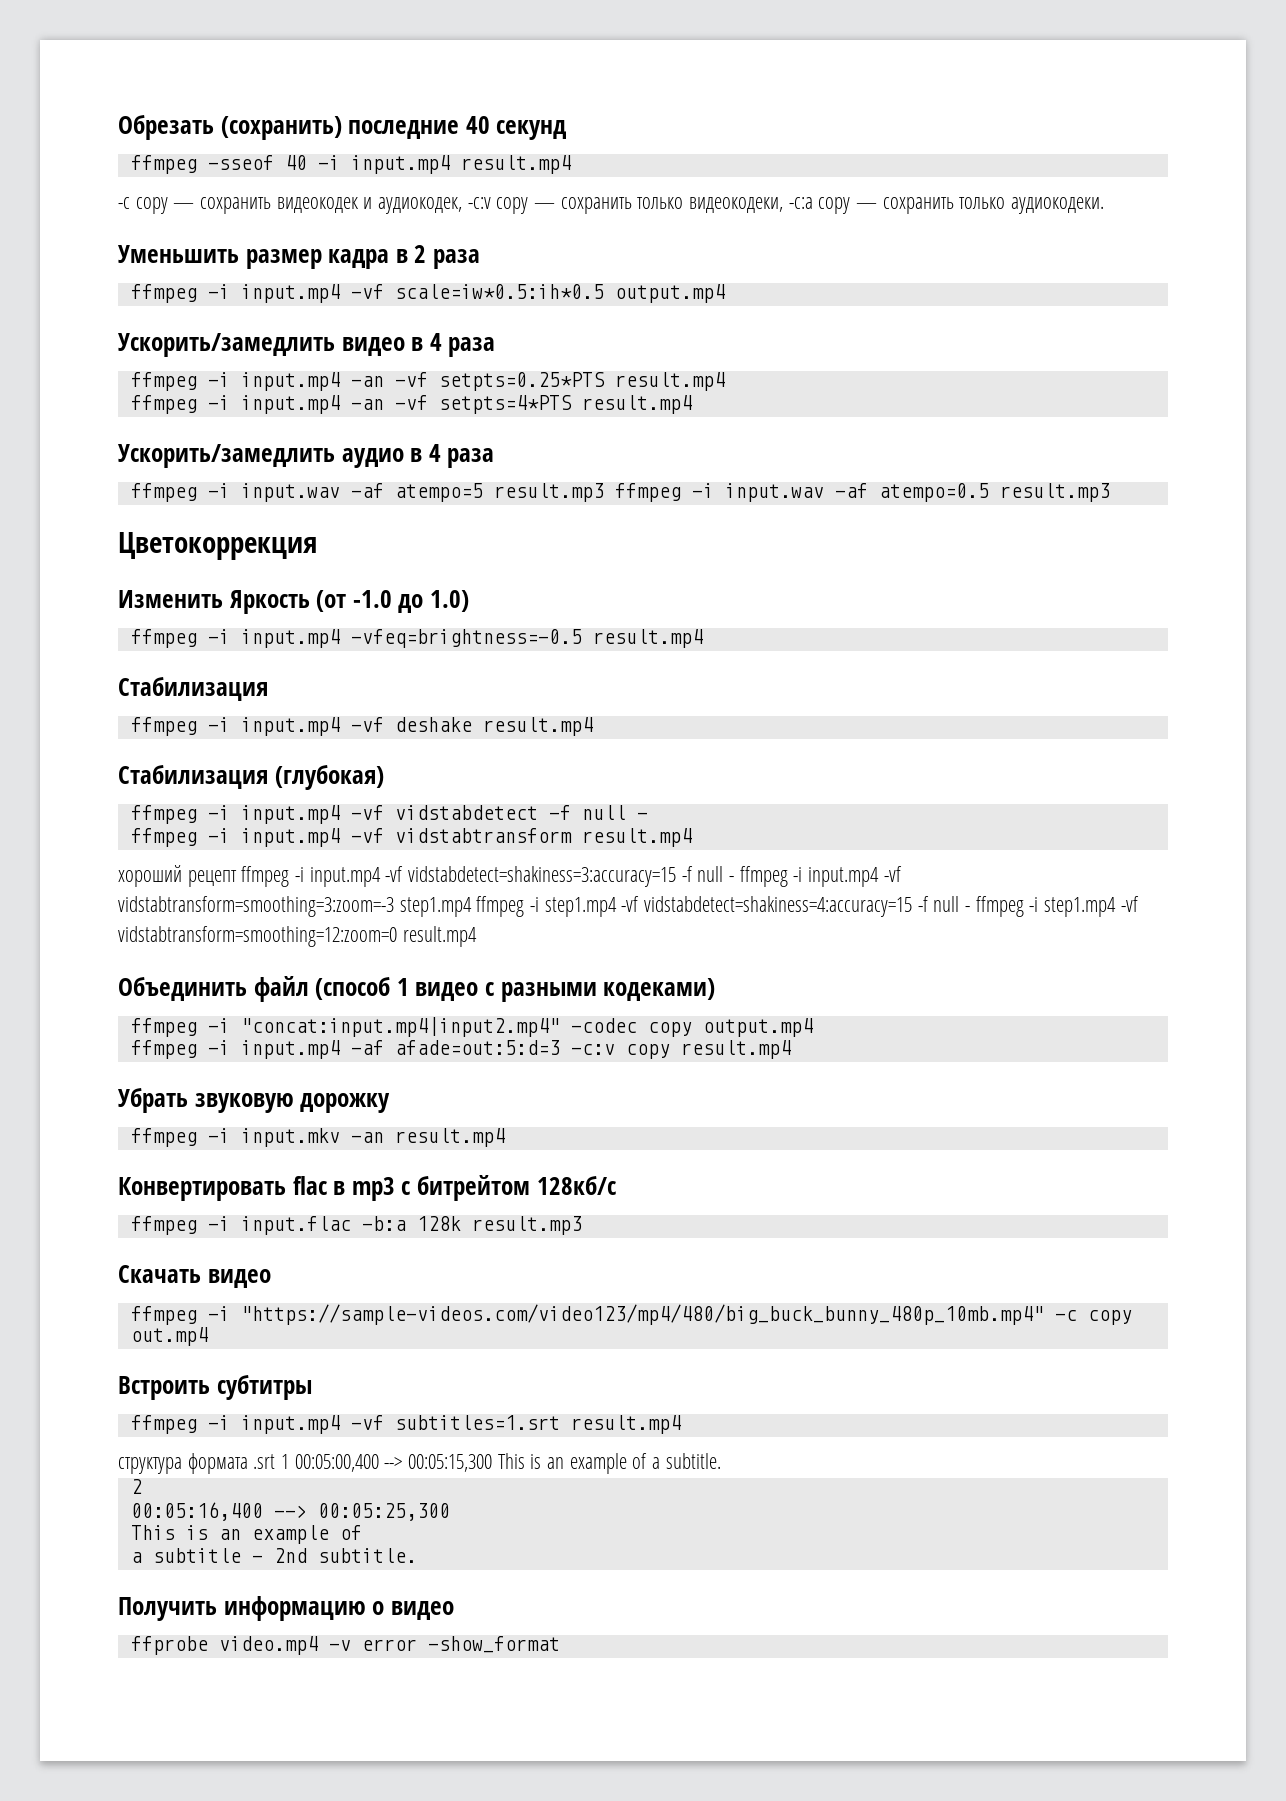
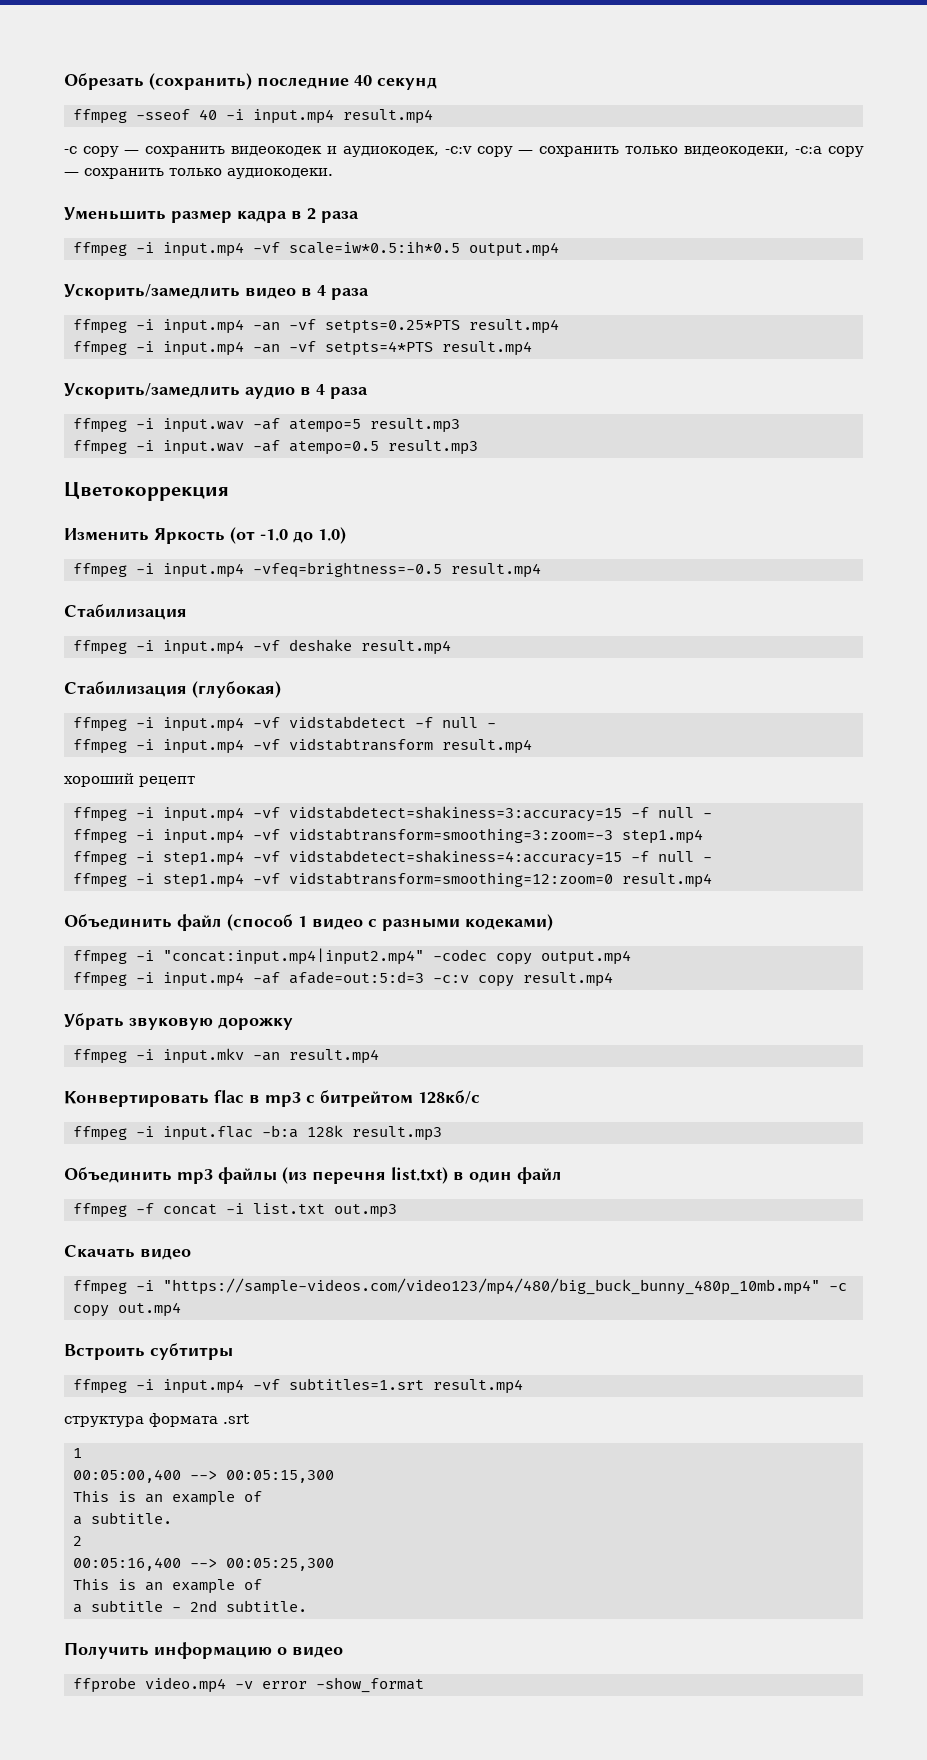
(604, 492) none -> (460, 425) //
(237, 878) none -> (195, 781) //
(735, 879) none -> (712, 815) //
(472, 907) none -> (703, 836) //
(971, 909) none -> (712, 859) //
(582, 1225) none -> [64,1167,562,1184] [72,1203,397,1218] // Объединить mp3 файлы (из перечня list.txt) в один файл // ffmpeg -f concat -i list.txt out.mp3
[281,1454,290,1469] 1 -> [72,1448,82,1458] // 1 //
[497,1453,648,1474] This is an example of -> [72,1490,262,1506] // This is an example of //

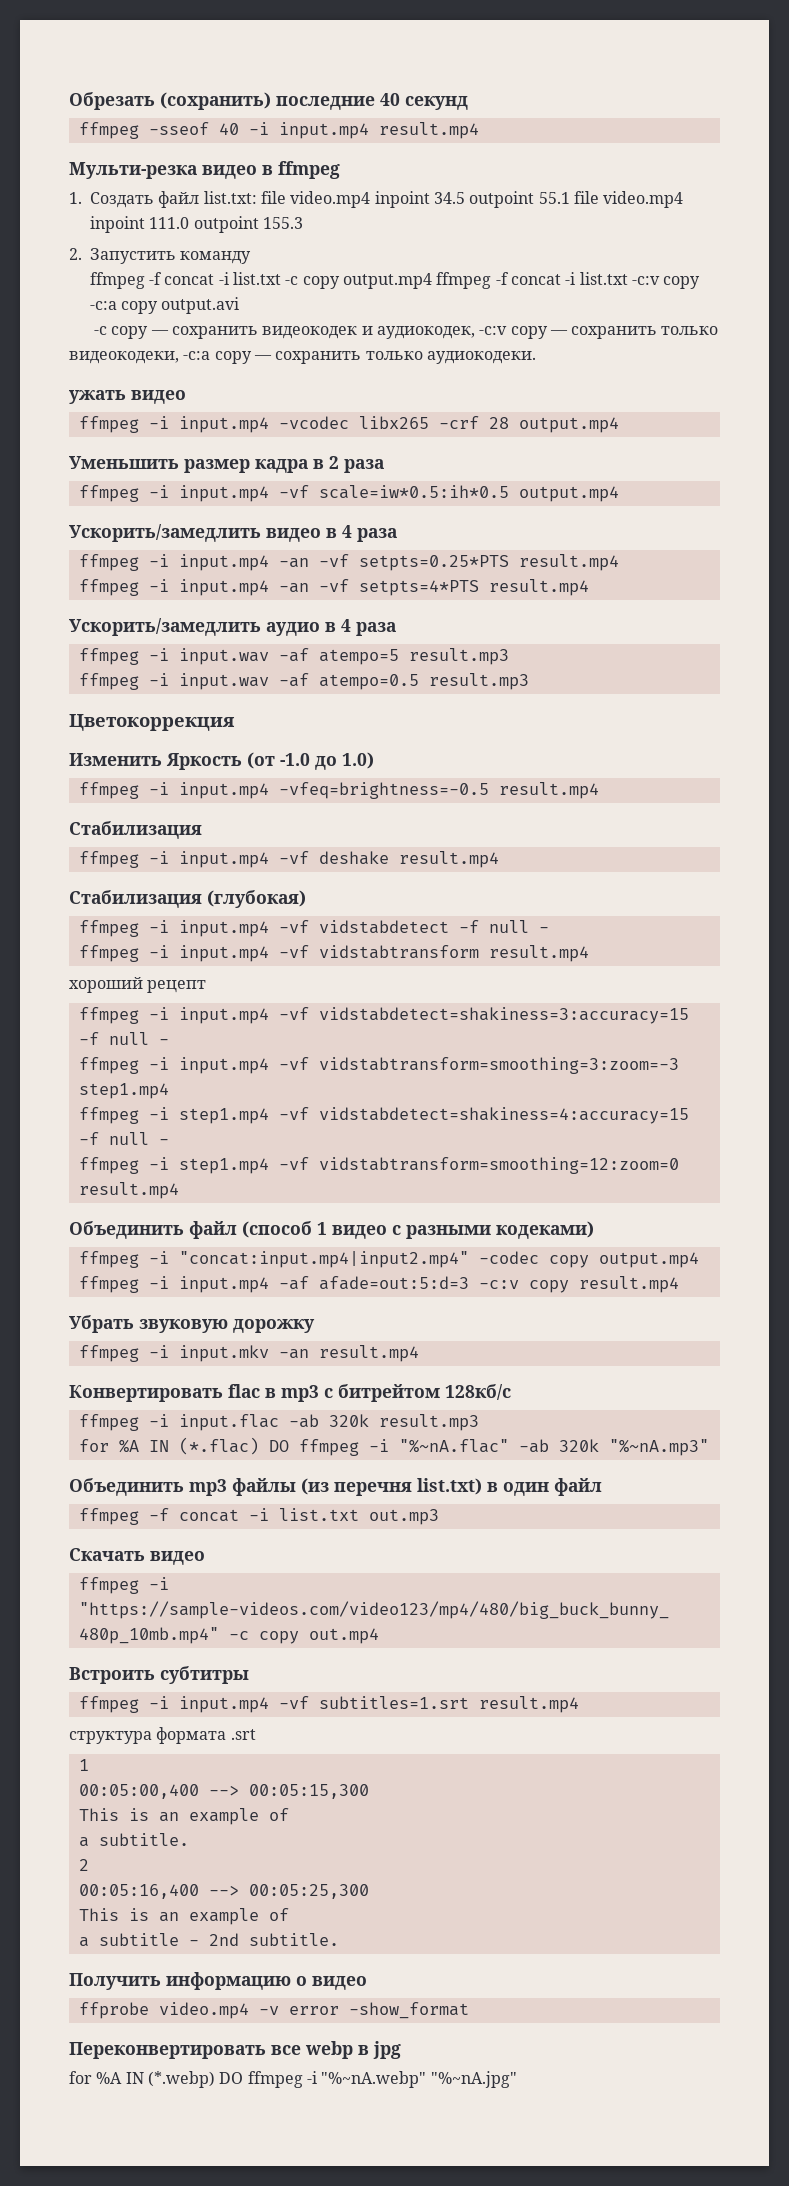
(433, 116) none -> [69,161,340,179] [69,191,684,208] [90,216,303,233] [69,248,252,264] [89,272,701,289] [89,297,240,314] // Мульти-резка видео в ffmpeg // 1. Создать файл list.txt: file video.mp4 inpoint 34.5 outpoint 55.1 file video.mp4 inpoint 111.0 outpoint 155.3 // 2. Запустить команду // ffmpeg -f concat -i list.txt -c copy output.mp4 ffmpeg -f concat -i list.txt -c:v copy -c:a copy output.avi
(333, 173) none -> [69,390,186,404] [78,416,619,433] // ужать видео // ffmpeg -i input.mp4 -vcodec libx265 -crf 28 output.mp4
[261,1125,442,1141] -b:a 128k result.mp3 -> [288,1414,479,1431] [78,1437,709,1456] -ab 320k result.mp3 // for %A IN (*.flac) DO ffmpeg -i "%~nA.flac" -ab 320k "%~nA.mp3"
(424, 1685) none -> [69,2041,401,2059] [69,2071,517,2088] // Переконвертировать все webp в jpg // for %A IN (*.webp) DO ffmpeg -i "%~nA.webp" "%~nA.jpg"

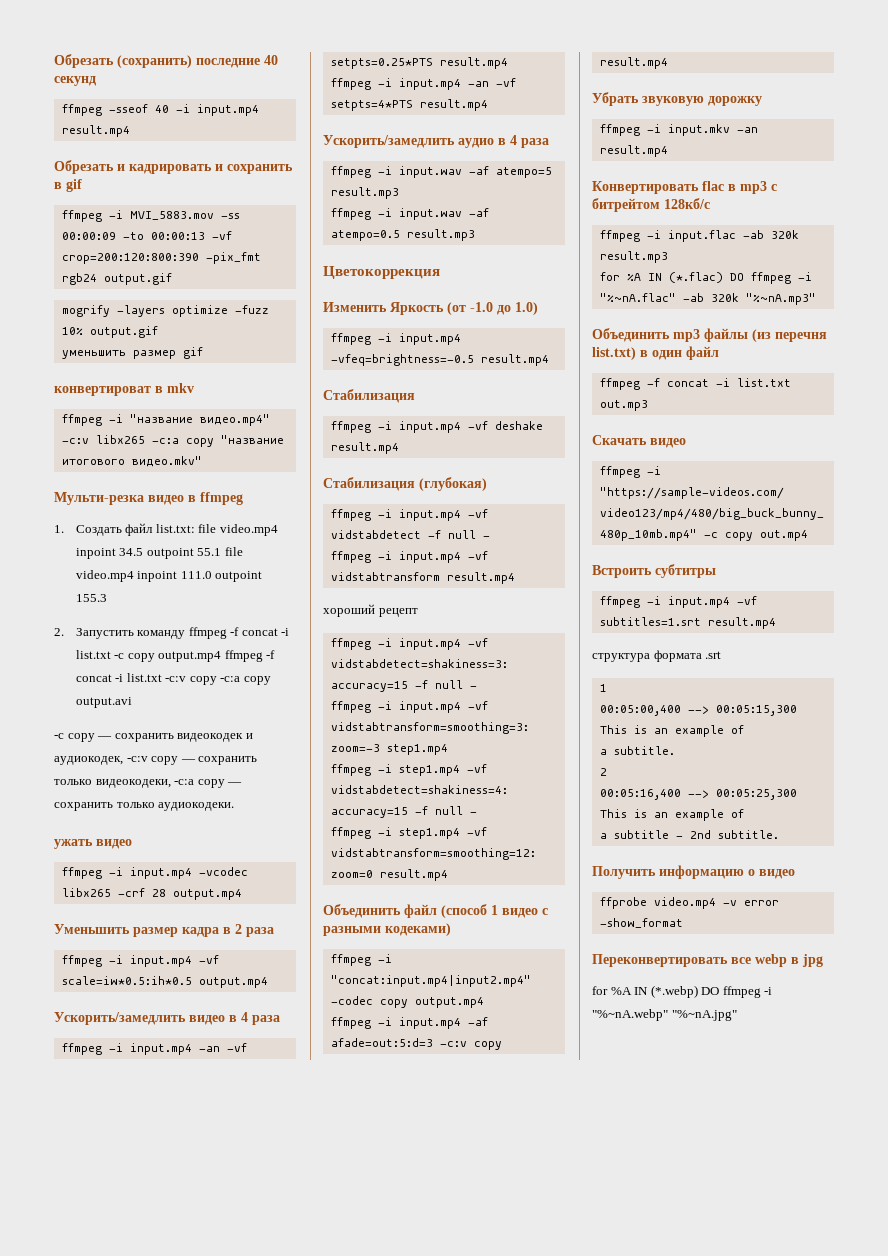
(479, 130) none -> [54,160,293,174] [54,179,82,192] [61,210,240,222] [61,231,232,240] [61,252,261,264] [61,273,172,285] [61,305,269,317] [61,326,158,338] [61,347,203,359] [54,383,194,396] [61,414,270,426] [61,435,284,447] [61,456,202,467] // Обрезать и кадрировать и сохранить в gif // ffmpeg -i MVI_5883.mov -ss 00:00:09 -to 00:00:13 -vf crop=200:120:800:390 -pix_fmt rgb24 output.gif // mogrify -layers optimize -fuzz 10% output.gif // уменьшить размер gif // конвертироват в mkv // ffmpeg -i "название видео.mp4" -c:v libx265 -с:a copy "название итогового видео.mkv"
(252, 257) // -> (186, 634) none

